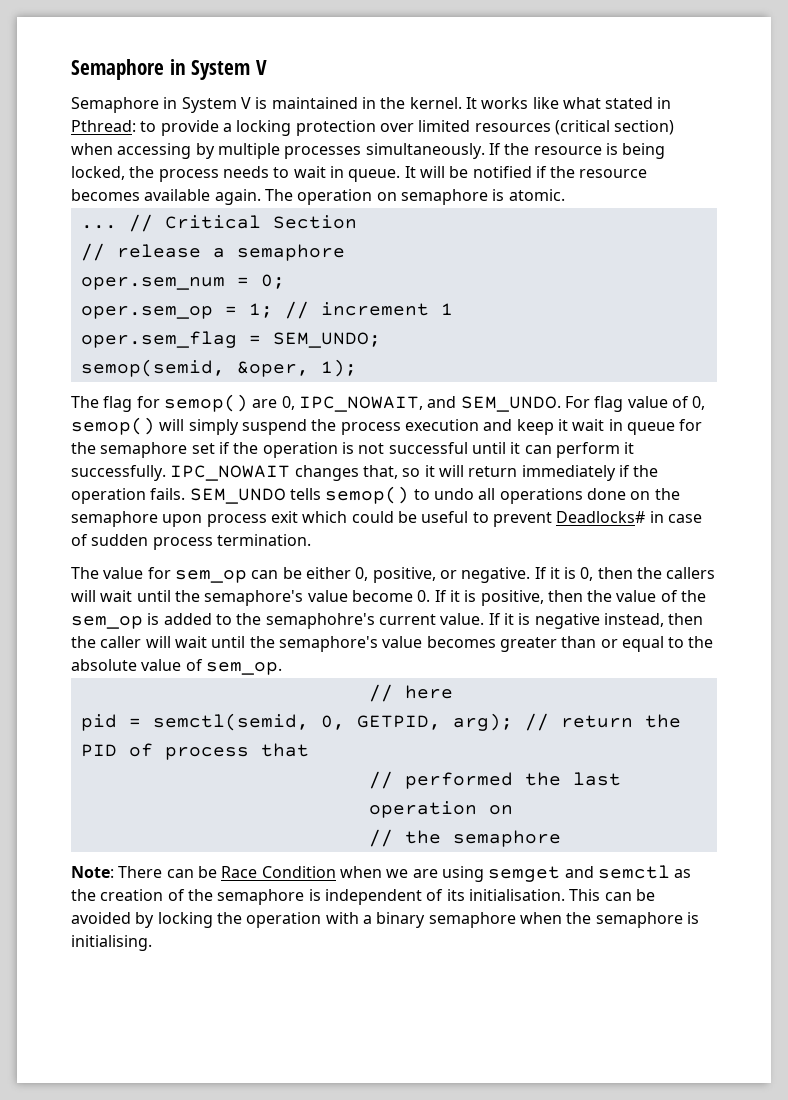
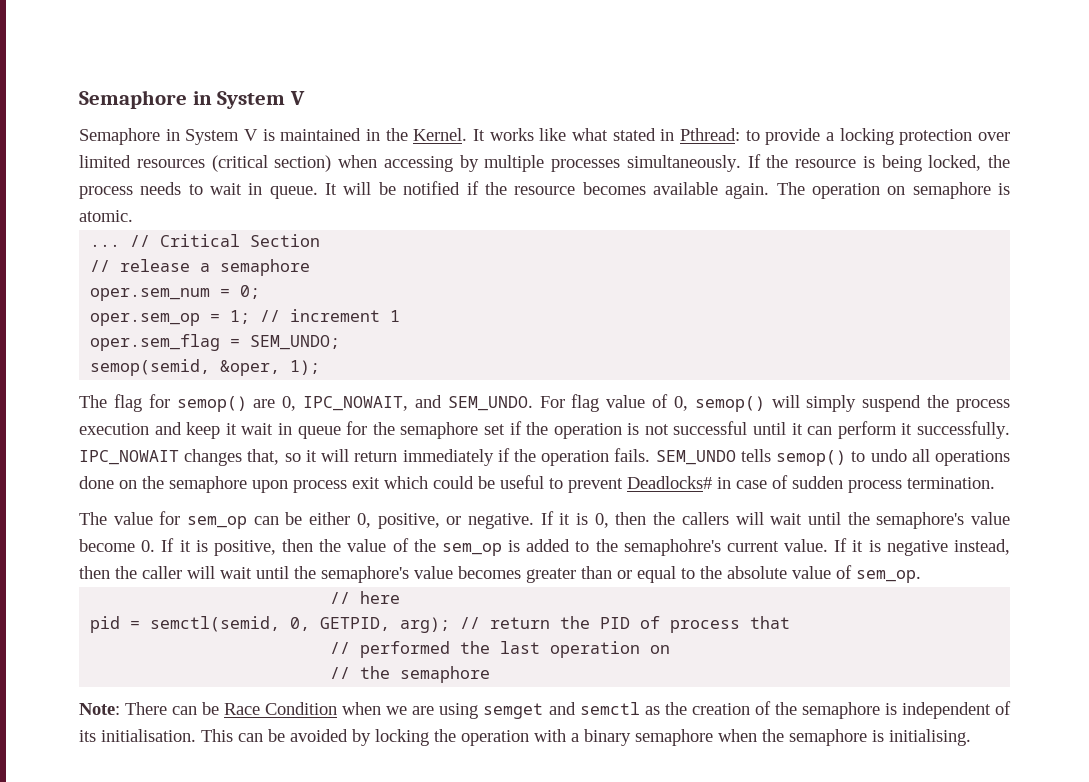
[409,97,462,109] kernel. -> [413,128,468,141] Kernel.

